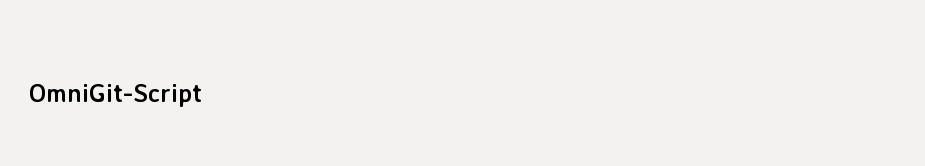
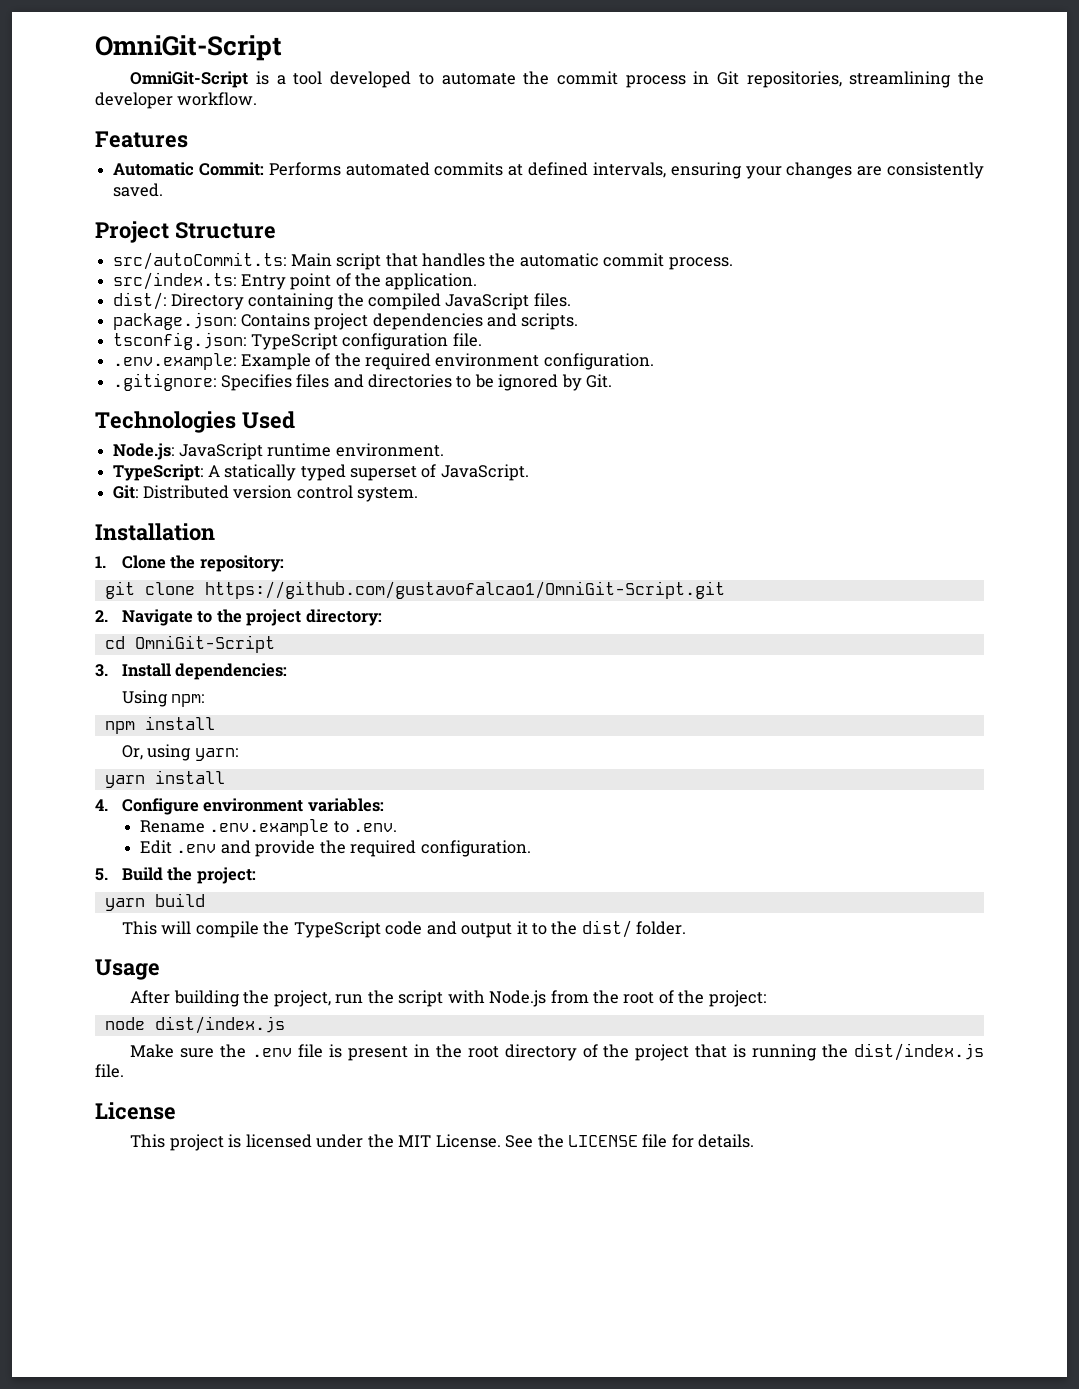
[29,84,202,107] OmniGit-Script -> [95,35,282,61] [130,71,984,88] [95,92,258,109] [95,131,188,148] [113,162,984,179] [113,183,164,197] [95,221,276,243] [113,252,733,270] [113,272,478,290] [113,292,571,310] [113,312,579,330] [113,332,482,350] [113,353,654,370] [113,373,613,391] [95,411,295,433] [113,443,444,460] [113,464,529,481] [113,485,418,502] [95,523,215,541] [95,555,284,572] [104,581,725,599] [95,609,382,626] [104,635,275,653] [95,663,288,680] [121,690,205,707] [104,716,215,734] [121,744,238,761] [104,770,225,788] [95,798,384,815] [140,819,398,836] [140,840,531,857] [95,867,256,884] [104,893,205,911] [121,920,687,938] [95,959,160,980] [130,990,766,1007] [104,1016,285,1034] [130,1043,985,1061] [95,1064,124,1078] [95,1102,176,1120] [130,1134,755,1151] OmniGit-Script // OmniGit-Script is a tool developed to automate the commit process in Git repositories, streamlining the developer workflow. // Features // Automatic Commit: Performs automated commits at defined intervals, ensuring your changes are consistently saved. // Project Structure // src/autoCommit.ts: Main script that handles the automatic commit process. // src/index.ts: Entry point of the application. // dist/: Directory containing the compiled JavaScript files. // package.json: Contains project dependencies and scripts. // tsconfig.json: TypeScript configuration file. // .env.example: Example of the required environment configuration. // .gitignore: Specifies files and directories to be ignored by Git. // Technologies Used // Node.js: JavaScript runtime environment. // TypeScript: A statically typed superset of JavaScript. // Git: Distributed version control system. // Installation // 1. Clone the repository: // git clone https://github.com/gustavofalcao1/OmniGit-Script.git // 2. Navigate to the project directory: // cd OmniGit-Script // 3. Install dependencies: // Using npm: // npm install // Or, using yarn: // yarn install // 4. Configure environment variables: // Rename .env.example to .env. // Edit .env and provide the required configuration. // 5. Build the project: // yarn build // This will compile the TypeScript code and output it to the dist/ folder. // Usage // After building the project, run the script with Node.js from the root of the project: // node dist/index.js // Make sure the .env file is present in the root directory of the project that is running the dist/index.js file. // License // This project is licensed under the MIT License. See the LICENSE file for details.

